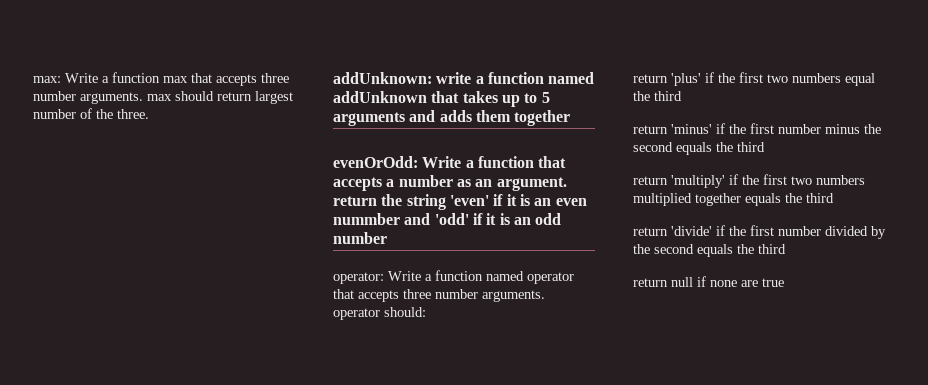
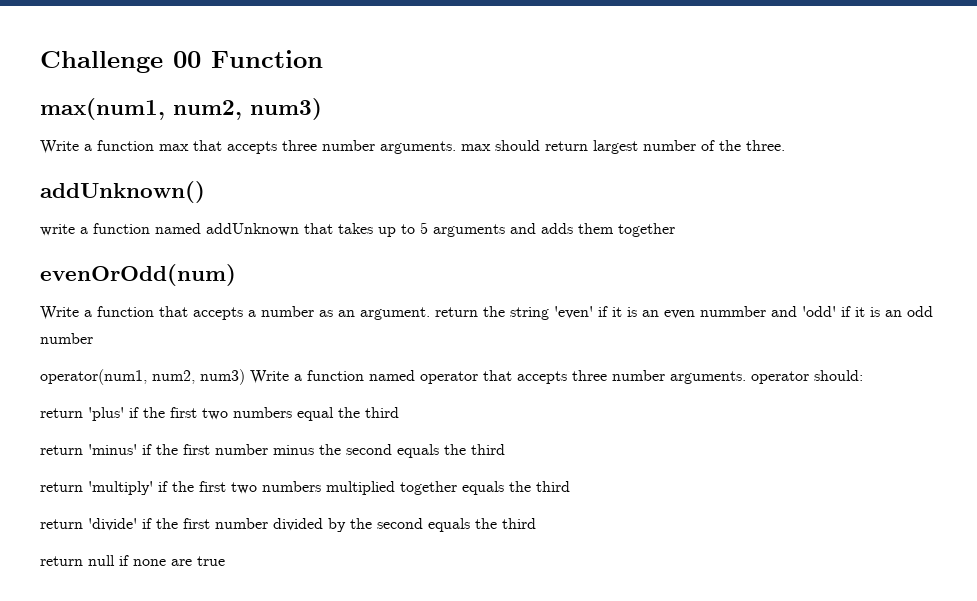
[33,76,61,83] max: -> [40,50,323,73] [40,98,322,120] Challenge 00 Function // max(num1, num2, num3) //
[333,72,432,84] addUnknown: -> [40,181,205,203] addUnknown() //
[333,156,418,168] evenOrOdd: -> [40,264,236,286] evenOrOdd(num) //
[333,272,384,284] operator: -> [40,369,245,385] operator(num1, num2, num3)

